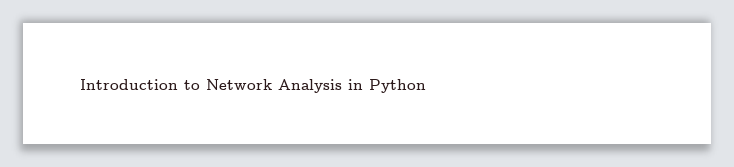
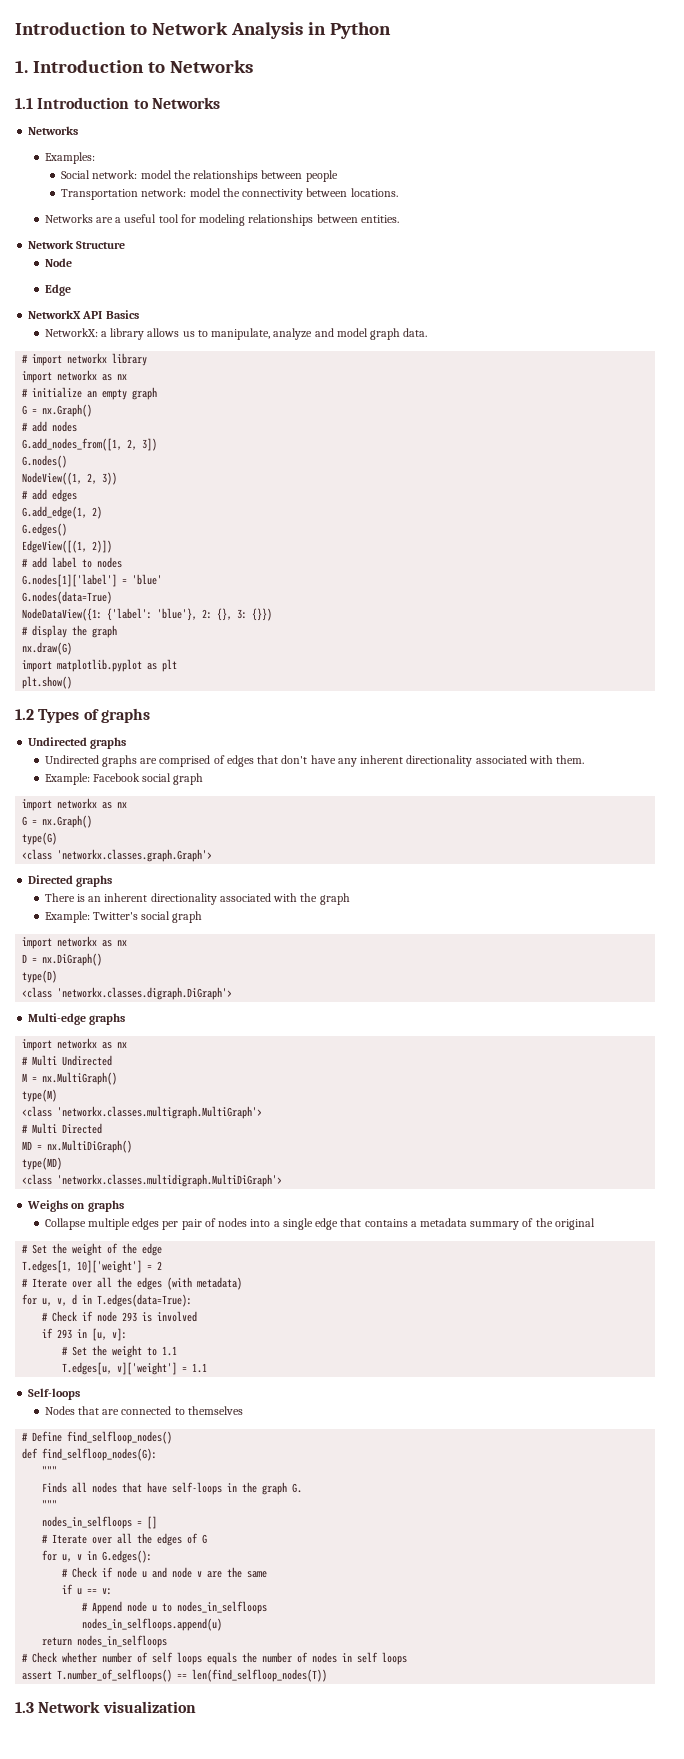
(426, 86) none -> [15,60,253,73] [15,97,220,109] [28,126,79,135] [44,152,95,164] [61,170,338,182] [61,188,398,200] [44,214,399,226] [28,240,126,249] [44,258,72,267] [44,284,71,296] [28,310,139,319] [44,328,428,340] [22,353,148,366] [22,370,128,383] [22,387,158,400] [22,404,93,417] [22,421,78,432] [22,438,158,451] [22,455,68,468] [22,472,118,485] [22,489,78,502] [22,506,103,519] [22,523,68,536] [22,540,113,553] [22,557,123,568] [22,574,163,587] [22,591,113,604] [22,608,273,621] [22,625,118,638] [22,642,73,655] [22,659,178,672] [22,676,73,689] [15,708,150,723] [28,737,127,749] [44,755,585,767] [44,773,204,785] [22,798,128,811] [22,815,93,828] [22,832,58,845] [22,849,213,862] [28,875,113,887] [44,893,350,905] [44,911,203,923] [22,936,128,949] [22,953,103,966] [22,970,58,983] [22,987,233,1000] [28,1013,126,1025] [22,1038,128,1051] [22,1055,113,1066] [22,1072,118,1085] [22,1089,58,1102] [22,1106,263,1119] [22,1123,103,1134] [22,1140,133,1153] [22,1157,63,1170] [22,1174,283,1187] [27,1200,124,1212] [44,1218,595,1230] [22,1243,163,1256] [22,1260,163,1273] [22,1277,243,1290] [22,1294,193,1307] [42,1311,198,1322] [42,1328,128,1341] [62,1345,178,1358] [62,1362,208,1375] [28,1388,81,1400] [44,1406,243,1415] [22,1431,173,1444] [22,1448,158,1461] [42,1466,58,1475] [42,1482,303,1495] [42,1500,58,1509] [42,1516,158,1529] [42,1533,208,1546] [42,1550,153,1563] [62,1567,268,1578] [62,1584,113,1595] [82,1601,268,1614] [82,1618,223,1631] [42,1635,168,1648] [22,1652,408,1665] [22,1669,328,1682] [15,1701,196,1713] // 1. Introduction to Networks // 1.1 Introduction to Networks // Networks // Examples: // Social network: model the relationships between people // Transportation network: model the connectivity between locations. // Networks are a useful tool for modeling relationships between entities. // Network Structure // Node // Edge // NetworkX API Basics // NetworkX: a library allows us to manipulate, analyze and model graph data. // # import networkx library // import networkx as nx // # initialize an empty graph // G = nx.Graph() // # add nodes // G.add_nodes_from([1, 2, 3]) // G.nodes() // NodeView((1, 2, 3)) // # add edges // G.add_edge(1, 2) // G.edges() // EdgeView([(1, 2)]) // # add label to nodes // G.nodes[1]['label'] = 'blue' // G.nodes(data=True) // NodeDataView({1: {'label': 'blue'}, 2: {}, 3: {}}) // # display the graph // nx.draw(G) // import matplotlib.pyplot as plt // plt.show() // 1.2 Types of graphs // Undirected graphs // Undirected graphs are comprised of edges that don't have any inherent directionality associated with them. // Example: Facebook social graph // import networkx as nx // G = nx.Graph() // type(G) // <class 'networkx.classes.graph.Graph'> // Directed graphs // There is an inherent directionality associated with the graph // Example: Twitter's social graph // import networkx as nx // D = nx.DiGraph() // type(D) // <class 'networkx.classes.digraph.DiGraph'> // Multi-edge graphs // import networkx as nx // # Multi Undirected // M = nx.MultiGraph() // type(M) // <class 'networkx.classes.multigraph.MultiGraph'> // # Multi Directed // MD = nx.MultiDiGraph() // type(MD) // <class 'networkx.classes.multidigraph.MultiDiGraph'> // Weighs on graphs // Collapse multiple edges per pair of nodes into a single edge that contains a metadata summary of the original // # Set the weight of the edge // T.edges[1, 10]['weight'] = 2 // # Iterate over all the edges (with metadata) // for u, v, d in T.edges(data=True): // # Check if node 293 is involved // if 293 in [u, v]: // # Set the weight to 1.1 // T.edges[u, v]['weight'] = 1.1 // Self-loops // Nodes that are connected to themselves // # Define find_selfloop_nodes() // def find_selfloop_nodes(G): // """ // Finds all nodes that have self-loops in the graph G. // """ // nodes_in_selfloops = [] // # Iterate over all the edges of G // for u, v in G.edges(): // # Check if node u and node v are the same // if u == v: // # Append node u to nodes_in_selfloops // nodes_in_selfloops.append(u) // return nodes_in_selfloops // # Check whether number of self loops equals the number of nodes in self loops // assert T.number_of_selfloops() == len(find_selfloop_nodes(T)) // 1.3 Network visualization

